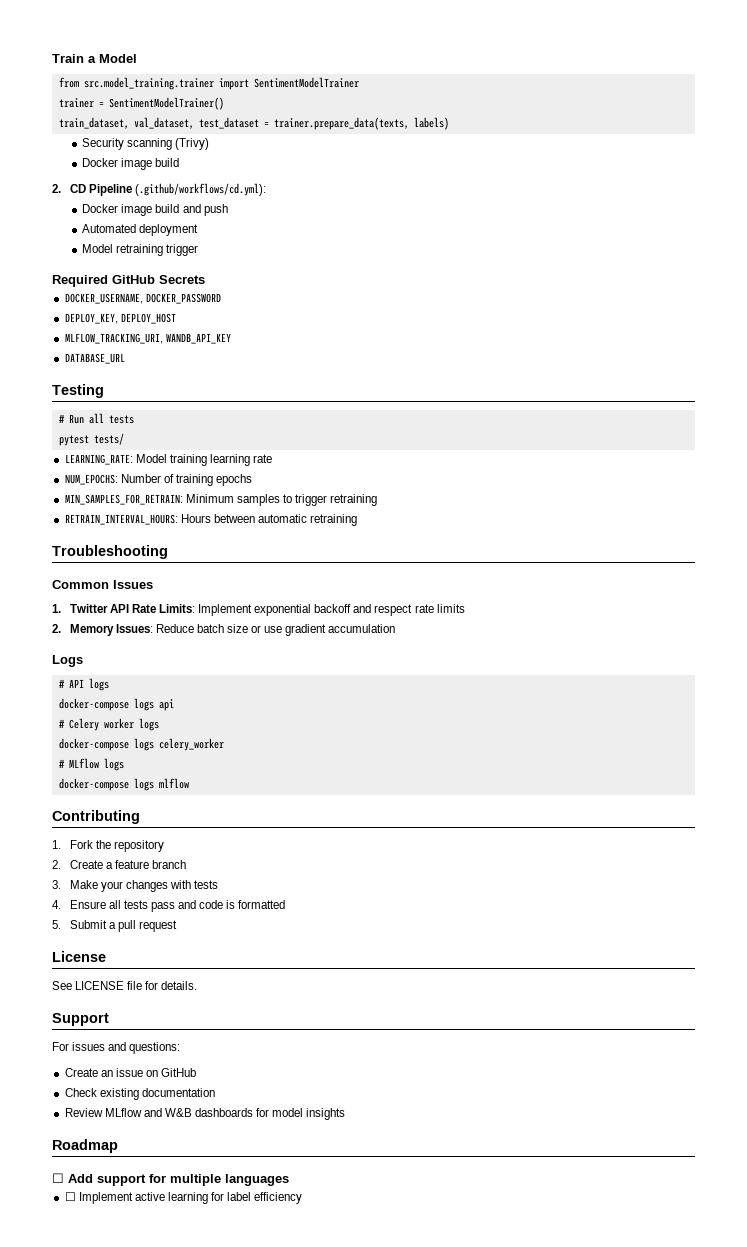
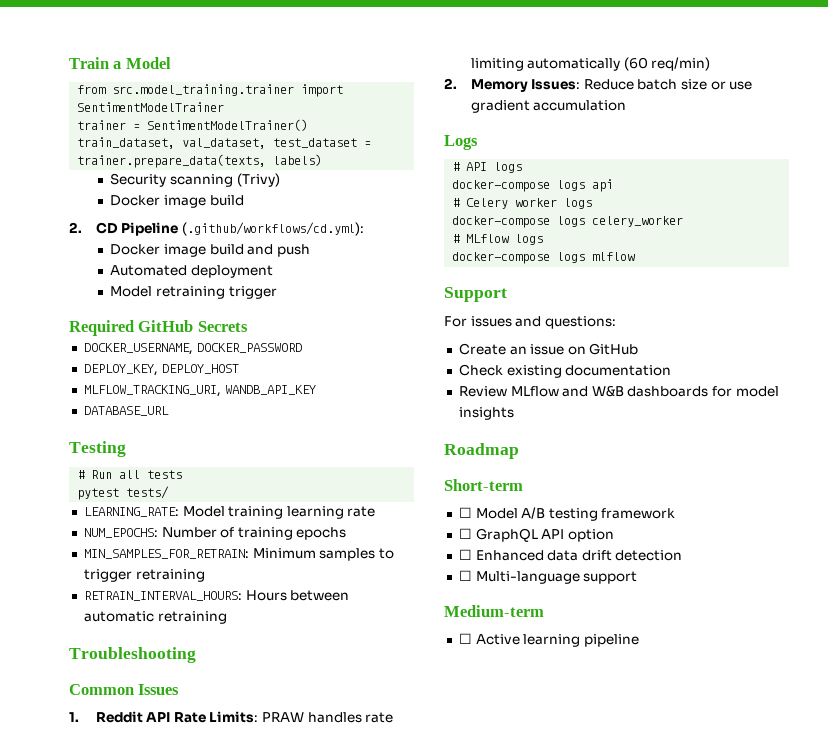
[69,604,108,613] Twitter -> [95,711,143,723] Reddit
[198,604,465,616] Implement exponential backoff and respect rate limits -> [262,712,394,723] [470,57,711,71] PRAW handles rate limiting automatically (60 req/min)
[52,810,140,824] [52,840,164,852] [52,860,186,869] [52,880,219,892] [52,900,286,912] [52,920,177,932] [52,951,106,962] [52,981,198,990] // Contributing // 1. Fork the repository // 2. Create a feature branch // 3. Make your changes with tests // 4. Ensure all tests pass and code is formatted // 5. Submit a pull request // License // See LICENSE file for details. -> (636, 256) none
[52,1173,289,1186] [64,1192,303,1204] ☐ Add support for multiple languages // ☐ Implement active learning for label efficiency -> [444,479,523,491] [458,507,676,521] [458,528,614,542] [458,549,683,561] [458,570,638,584] [444,605,544,617] [458,633,639,647] Short-term // ☐ Model A/B testing framework // ☐ GraphQL API option // ☐ Enhanced data drift detection // ☐ Multi-language support // Medium-term // ☐ Active learning pipeline

